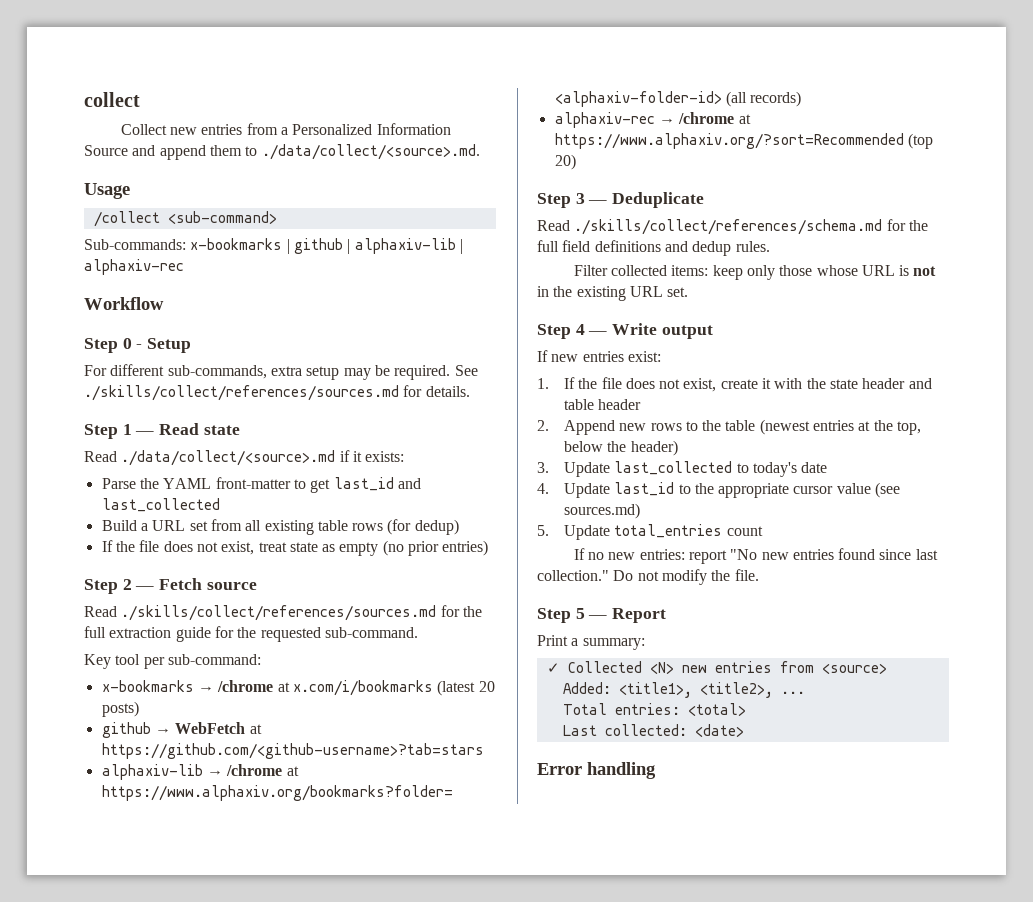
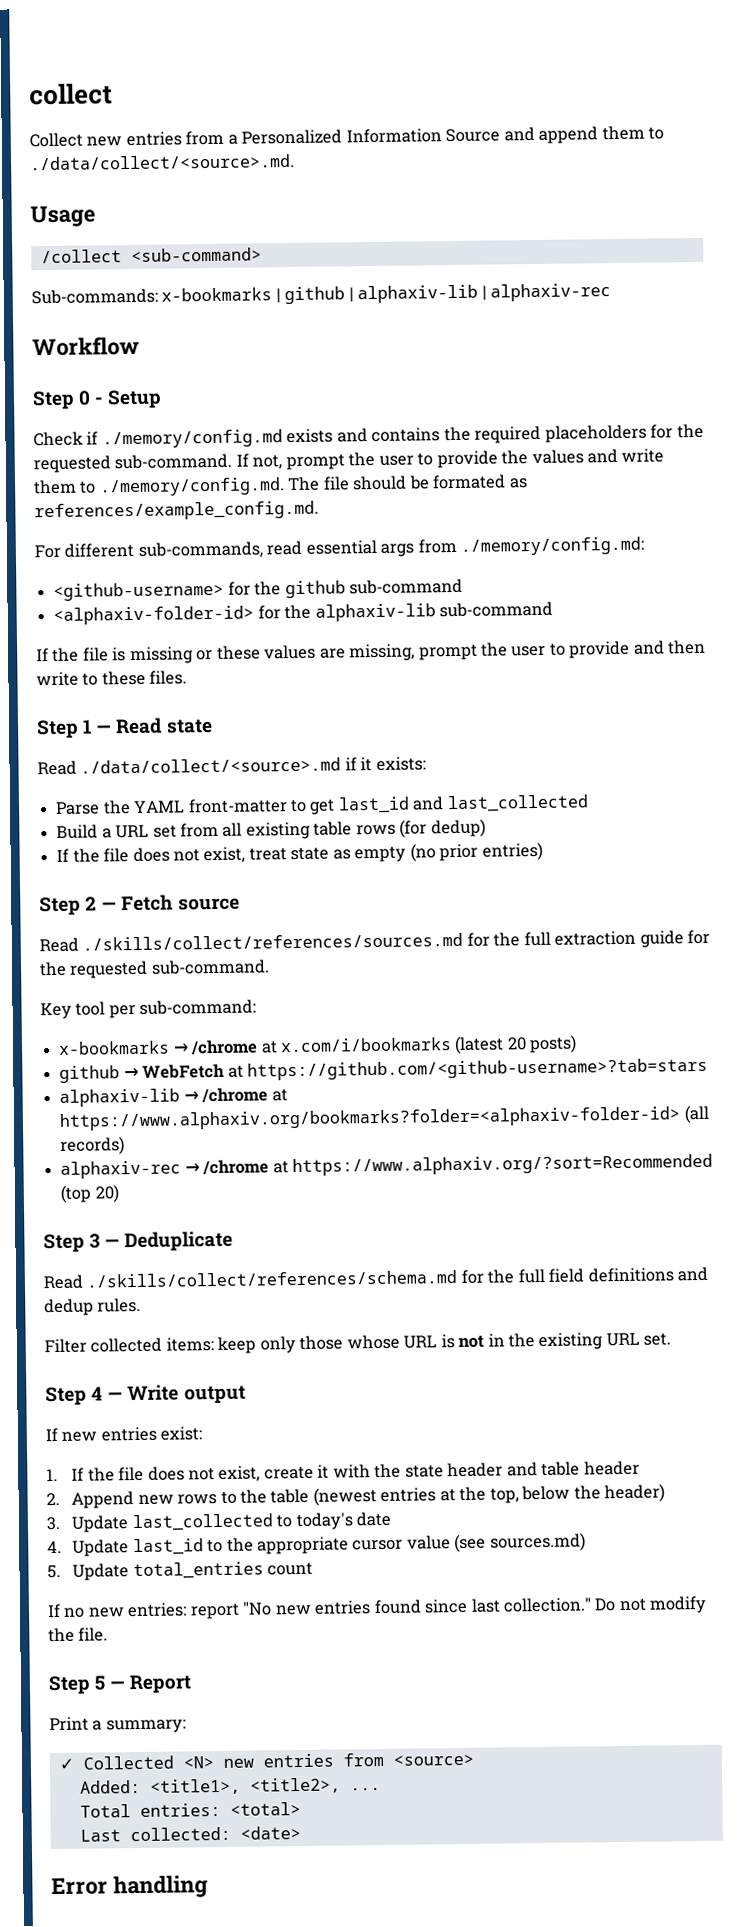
[84,364,478,380] [84,385,470,401] For different sub-commands, extra setup may be required. See ./skills/collect/references/sources.md for details. -> [33,423,704,449] [33,448,665,474] [33,474,528,497] [34,500,319,522] [34,536,645,559] [53,578,463,601] [53,601,553,625] [36,639,707,665] [36,670,188,687] Check if ./memory/config.md exists and contains the required placeholders for the requested sub-command. If not, prompt the user to provide the values and write them to ./memory/config.md. The file should be formated as references/example_config.md. // For different sub-commands, read essential args from ./memory/config.md: // <github-username> for the github sub-command // <alphaxiv-folder-id> for the alphaxiv-lib sub-command // If the file is missing or these values are missing, prompt the user to provide and then write to these files.

